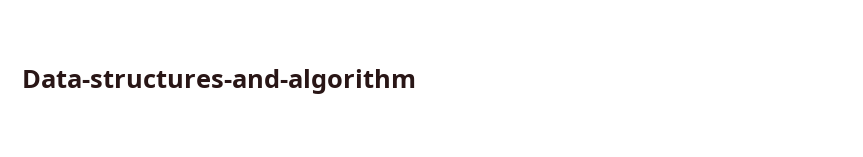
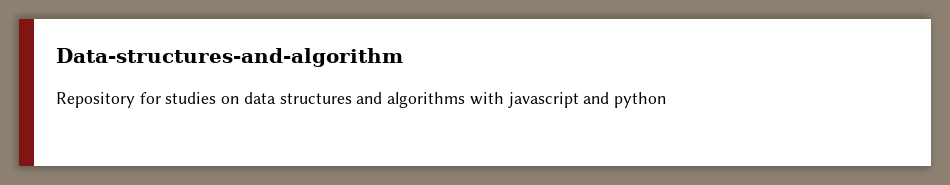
(416, 81) none -> [56,92,666,108] // Repository for studies on data structures and algorithms with javascript and python

